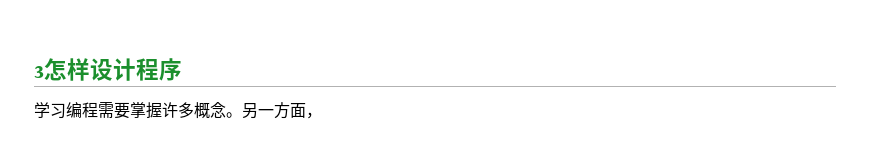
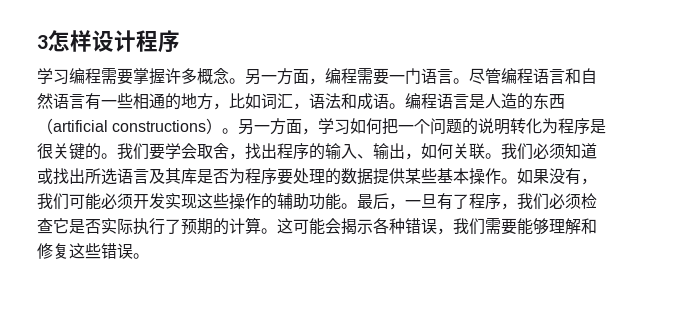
(322, 115) none -> [325,68,597,85] [37,93,565,110] [37,118,607,135] [37,143,597,160] [37,168,597,185] [37,193,597,210] [37,217,597,235] [37,243,149,259] 编程需要一门语言。尽管编程语言和自然语言有一些相通的地方，比如词汇，语法和成语。编程语言是人造的东西（artificial constructions）。另一方面，学习如何把一个问题的说明转化为程序是很关键的。我们要学会取舍，找出程序的输入、输出，如何关联。我们必须知道或找出所选语言及其库是否为程序要处理的数据提供某些基本操作。如果没有，我们可能必须开发实现这些操作的辅助功能。最后，一旦有了程序，我们必须检查它是否实际执行了预期的计算。这可能会揭示各种错误，我们需要能够理解和修复这些错误。

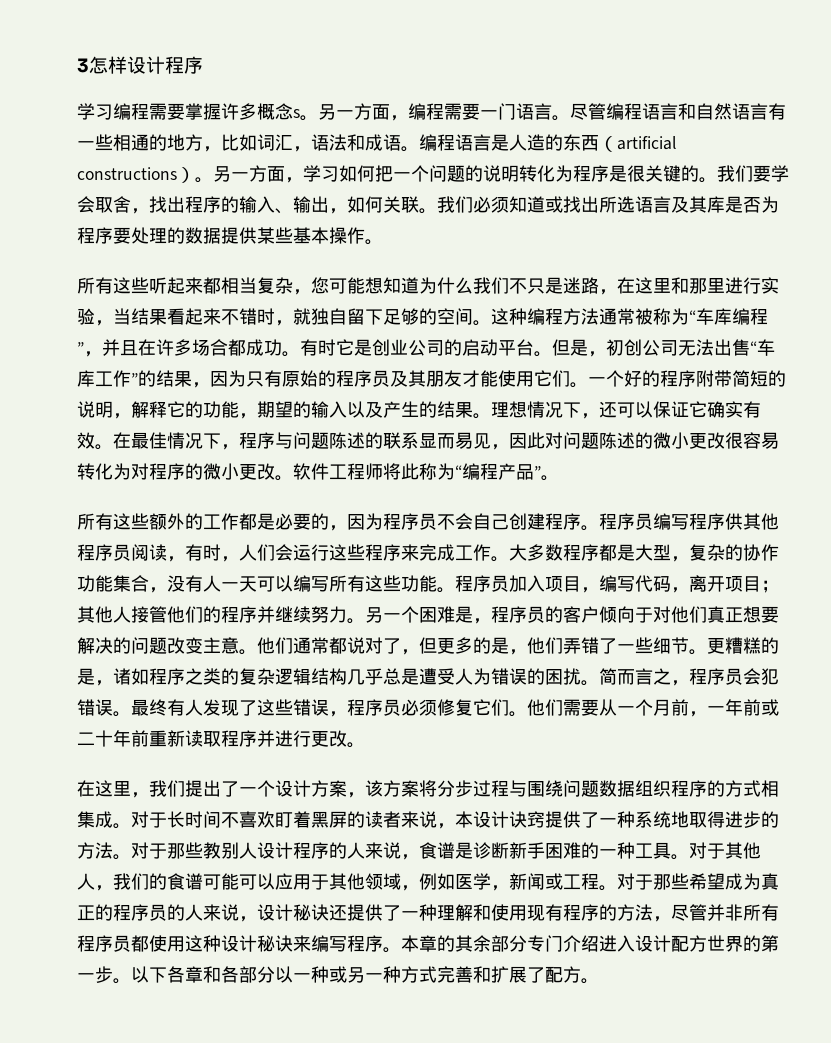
(229, 76) none -> [293,109,300,118] s
[517,168,597,185] [37,193,597,210] [37,217,597,235] [37,243,133,259] 如果没有，我们可能必须开发实现这些操作的辅助功能。最后，一旦有了程序，我们必须检查它是否实际执行了预期的计算。这可能会揭示各种错误，我们需要能够理解和修复这些错误 -> [77,277,779,295] [77,308,768,326] [77,339,775,357] [77,370,786,388] [77,401,761,419] [77,432,779,450] [77,463,559,481] [77,513,779,531] [77,544,779,562] [77,575,779,593] [77,606,779,624] [77,637,779,655] [77,668,779,686] [77,699,779,717] [77,730,365,748] [77,780,779,798] [77,811,779,829] [77,842,761,860] [77,873,779,891] [77,904,779,922] [77,935,779,953] [77,966,581,984] // 所有这些听起来都相当复杂，您可能想知道为什么我们不只是迷路，在这里和那里进行实验，当结果看起来不错时，就独自留下足够的空间。这种编程方法通常被称为“车库编程”，并且在许多场合都成功。有时它是创业公司的启动平台。但是，初创公司无法出售“车库工作”的结果，因为只有原始的程序员及其朋友才能使用它们。一个好的程序附带简短的说明，解释它的功能，期望的输入以及产生的结果。理想情况下，还可以保证它确实有效。在最佳情况下，程序与问题陈述的联系显而易见，因此对问题陈述的微小更改很容易转化为对程序的微小更改。软件工程师将此称为“编程产品”。 // 所有这些额外的工作都是必要的，因为程序员不会自己创建程序。程序员编写程序供其他程序员阅读，有时，人们会运行这些程序来完成工作。大多数程序都是大型，复杂的协作功能集合，没有人一天可以编写所有这些功能。程序员加入项目，编写代码，离开项目；其他人接管他们的程序并继续努力。另一个困难是，程序员的客户倾向于对他们真正想要解决的问题改变主意。他们通常都说对了，但更多的是，他们弄错了一些细节。更糟糕的是，诸如程序之类的复杂逻辑结构几乎总是遭受人为错误的困扰。简而言之，程序员会犯错误。最终有人发现了这些错误，程序员必须修复它们。他们需要从一个月前，一年前或二十年前重新读取程序并进行更改。 // 在这里，我们提出了一个设计方案，该方案将分步过程与围绕问题数据组织程序的方式相集成。对于长时间不喜欢盯着黑屏的读者来说，本设计诀窍提供了一种系统地取得进步的方法。对于那些教别人设计程序的人来说，食谱是诊断新手困难的一种工具。对于其他人，我们的食谱可能可以应用于其他领域，例如医学，新闻或工程。对于那些希望成为真正的程序员的人来说，设计秘诀还提供了一种理解和使用现有程序的方法，尽管并非所有程序员都使用这种设计秘诀来编写程序。本章的其余部分专门介绍进入设计配方世界的第一步。以下各章和各部分以一种或另一种方式完善和扩展了配方

